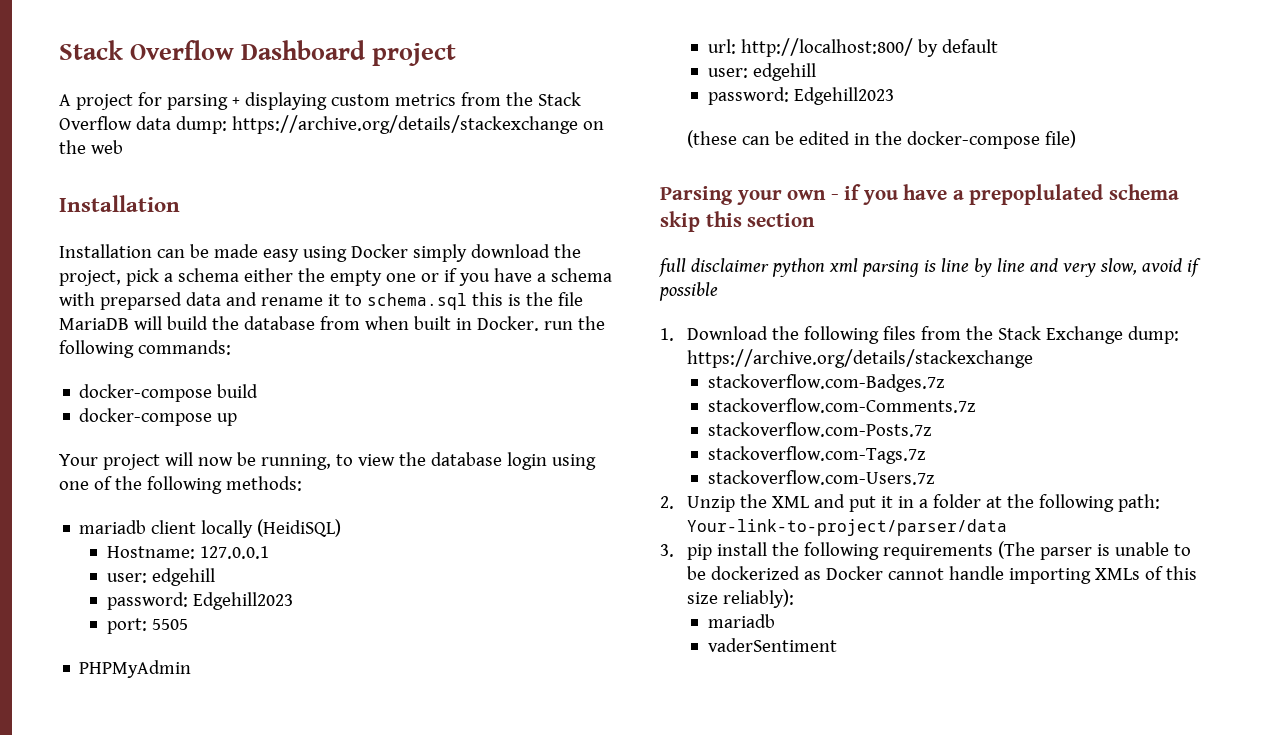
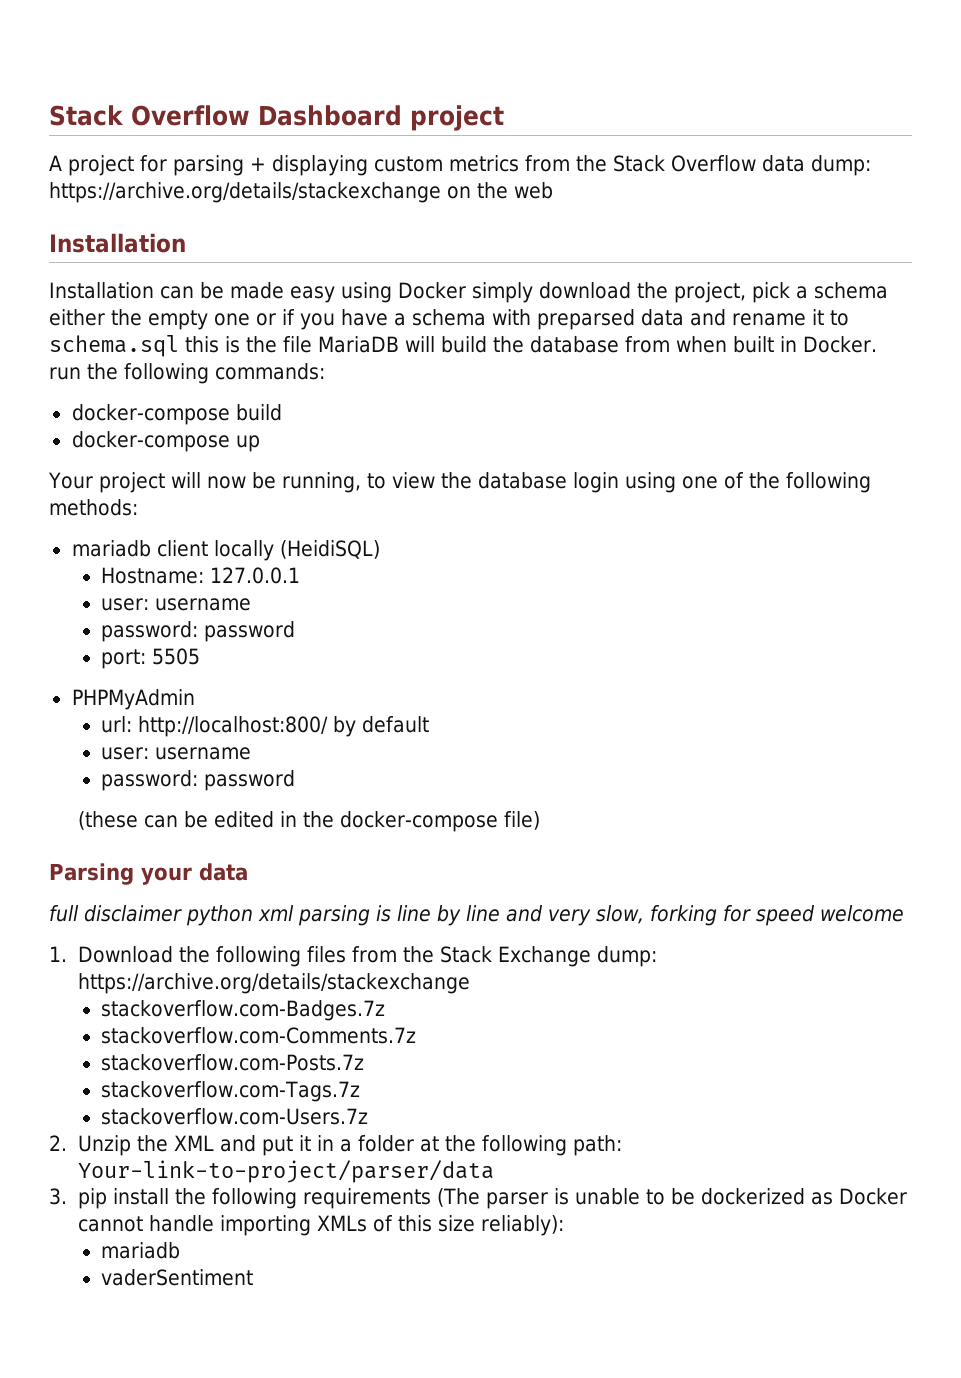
[151,568,215,586] [106,592,293,610] edgehill // password: Edgehill2023 -> [155,598,252,611] [101,621,296,642] username // password: password
[752,63,816,81] [707,87,894,105] edgehill // password: Edgehill2023 -> [155,747,252,760] [101,770,296,791] username // password: password
[787,184,1179,205] [660,211,816,232] own - if you have a prepoplulated schema skip this section -> [198,863,248,881] data
[1141,258,1201,277] [659,282,718,301] avoid if possible -> [649,905,904,926] forking for speed welcome

